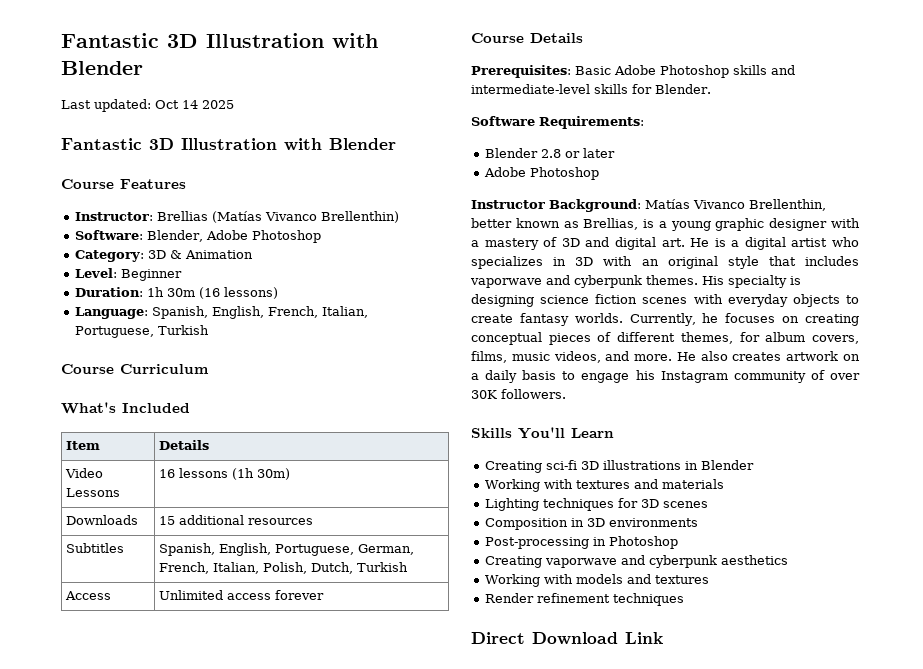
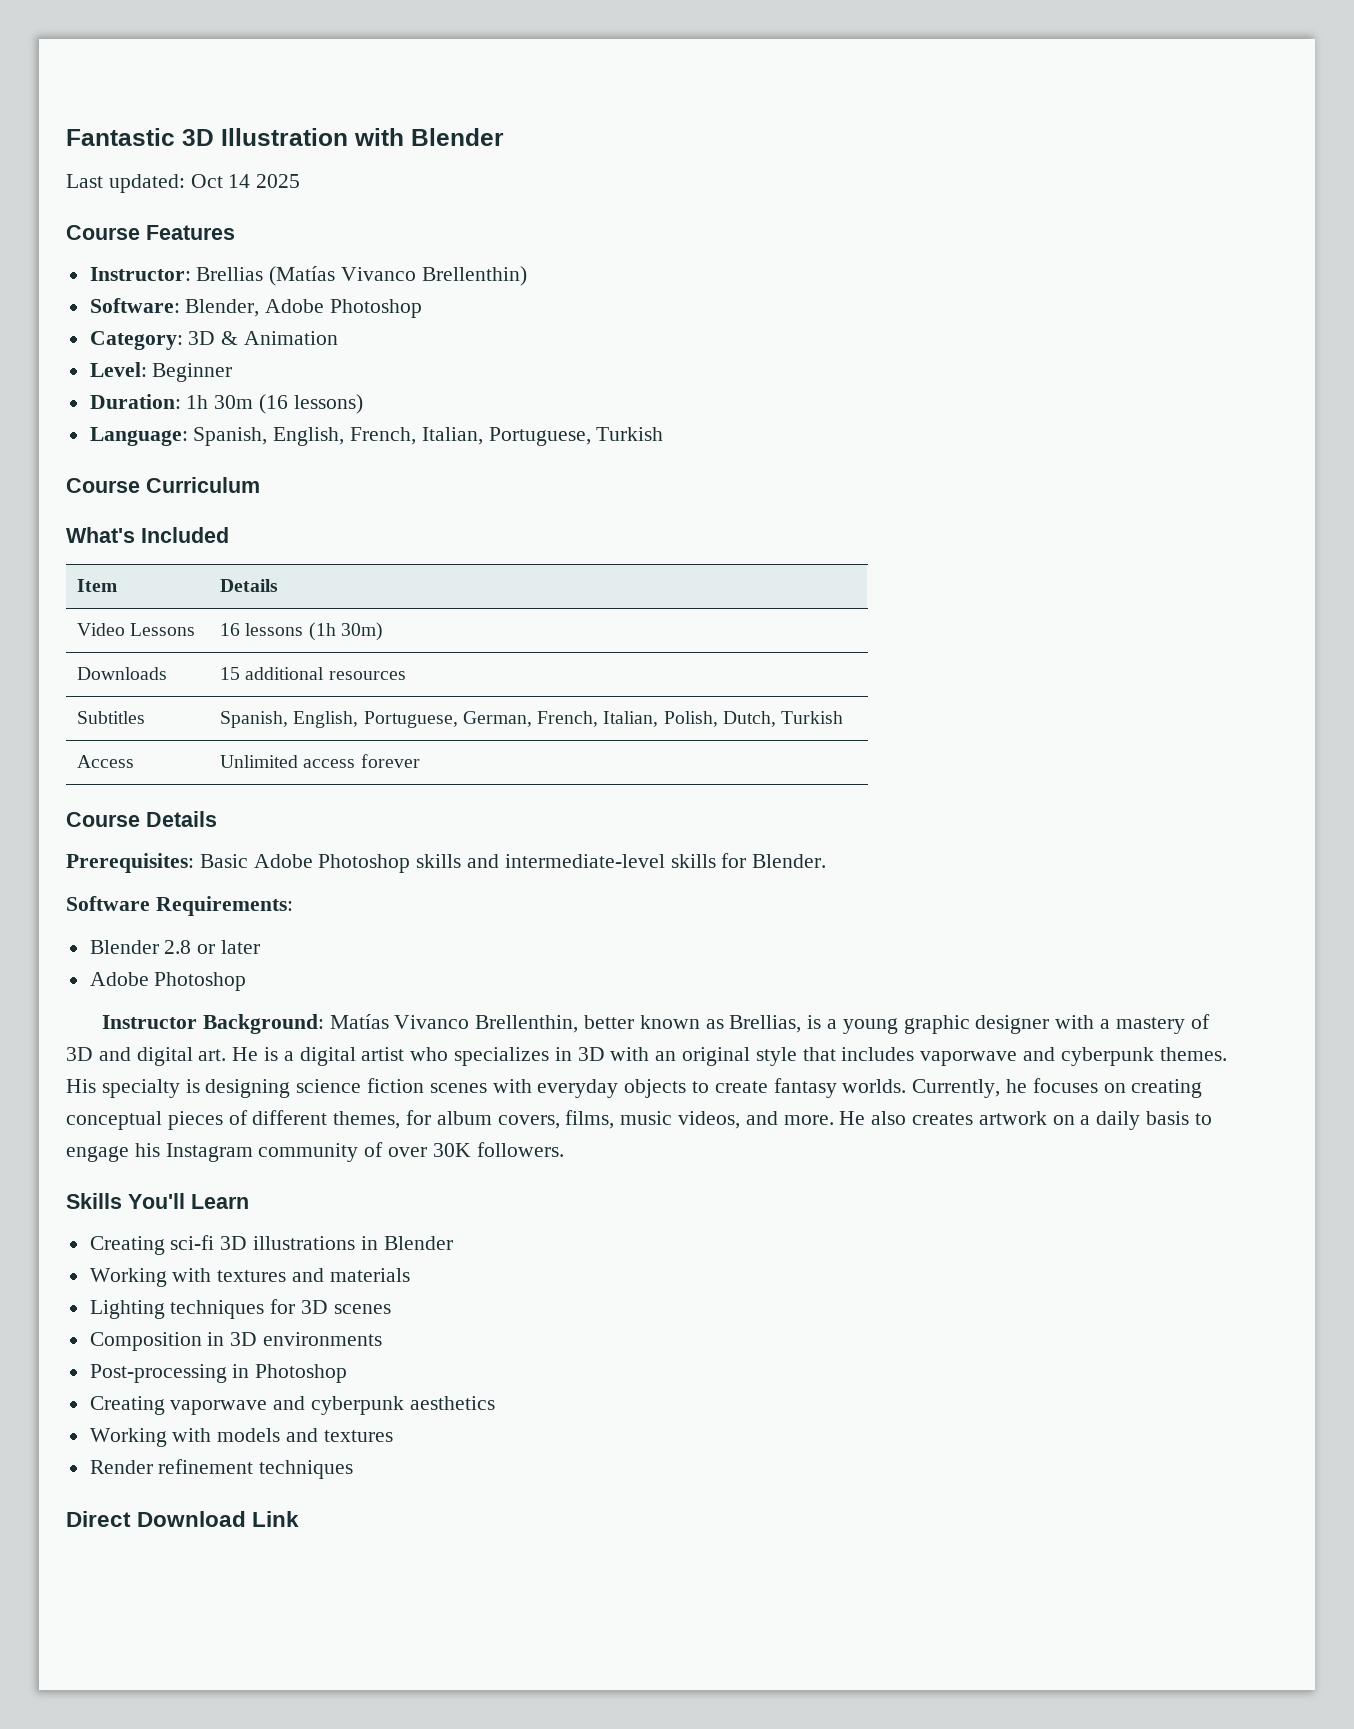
[61,138,396,151] // Fantastic 3D Illustration with Blender -> (301, 181) none

